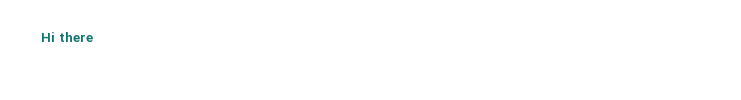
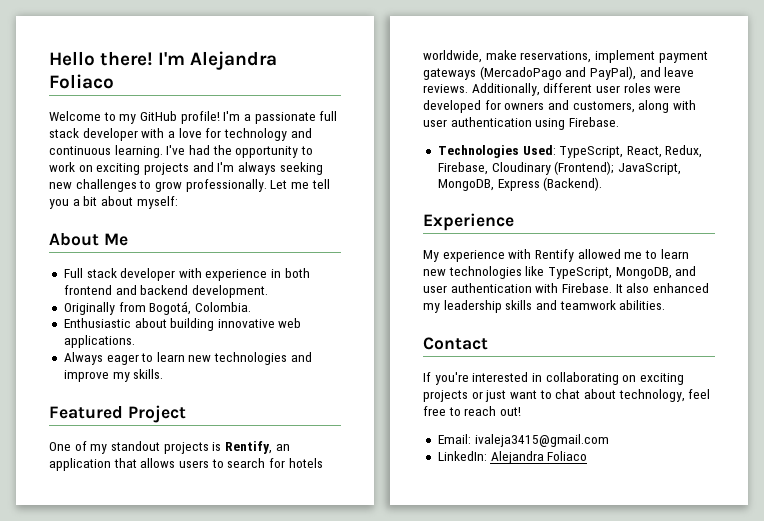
[41,32,93,42] Hi there -> [49,51,278,70] [49,74,114,89] [49,111,338,124] [49,128,312,141] [49,145,313,158] [49,162,323,175] [49,179,330,192] [49,196,178,209] [49,233,128,246] [63,268,310,281] [63,285,268,298] [63,301,251,315] [63,318,302,331] [63,335,135,348] [63,352,312,365] [63,369,164,382] [49,405,186,423] [49,441,290,454] [49,458,323,471] [423,50,708,63] [423,66,695,80] [423,83,682,96] [423,100,696,113] [423,117,619,130] [437,145,703,158] [437,161,681,175] [437,177,603,191] [423,213,514,231] [423,249,689,262] [423,266,697,279] [423,283,709,293] [423,300,666,313] [423,337,488,350] [423,372,684,385] [423,389,711,402] [423,406,521,416] [437,434,609,447] [437,451,588,464] Hello there! I'm Alejandra Foliaco // Welcome to my GitHub profile! I'm a passionate full stack developer with a love for technology and continuous learning. I've had the opportunity to work on exciting projects and I'm always seeking new challenges to grow professionally. Let me tell you a bit about myself: // About Me // Full stack developer with experience in both frontend and backend development. // Originally from Bogotá, Colombia. // Enthusiastic about building innovative web applications. // Always eager to learn new technologies and improve my skills. // Featured Project // One of my standout projects is Rentify, an application that allows users to search for hotels worldwide, make reservations, implement payment gateways (MercadoPago and PayPal), and leave reviews. Additionally, different user roles were developed for owners and customers, along with user authentication using Firebase. // Technologies Used: TypeScript, React, Redux, Firebase, Cloudinary (Frontend); JavaScript, MongoDB, Express (Backend). // Experience // My experience with Rentify allowed me to learn new technologies like TypeScript, MongoDB, and user authentication with Firebase. It also enhanced my leadership skills and teamwork abilities. // Contact // If you're interested in collaborating on exciting projects or just want to chat about technology, feel free to reach out! // Email: ivaleja3415@gmail.com // LinkedIn: Alejandra Foliaco

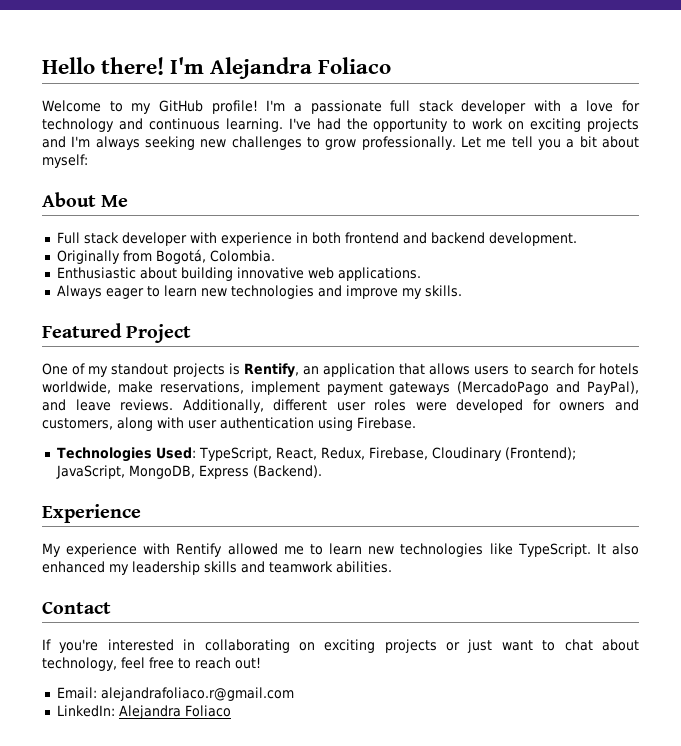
[547,266,697,279] [423,283,612,293] TypeScript, MongoDB, and user authentication with Firebase. -> [517,543,591,557] TypeScript.
[474,434,609,447] ivaleja3415@gmail.com -> [100,687,294,701] alejandrafoliaco.r@gmail.com

